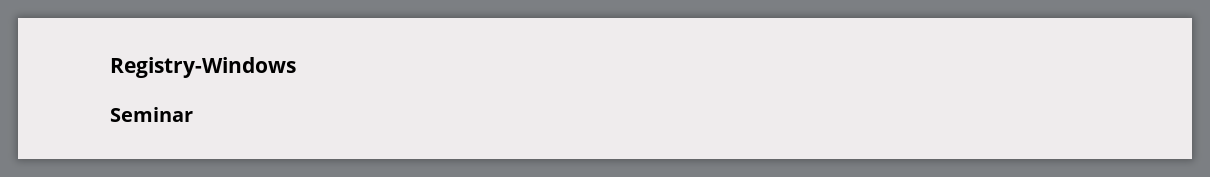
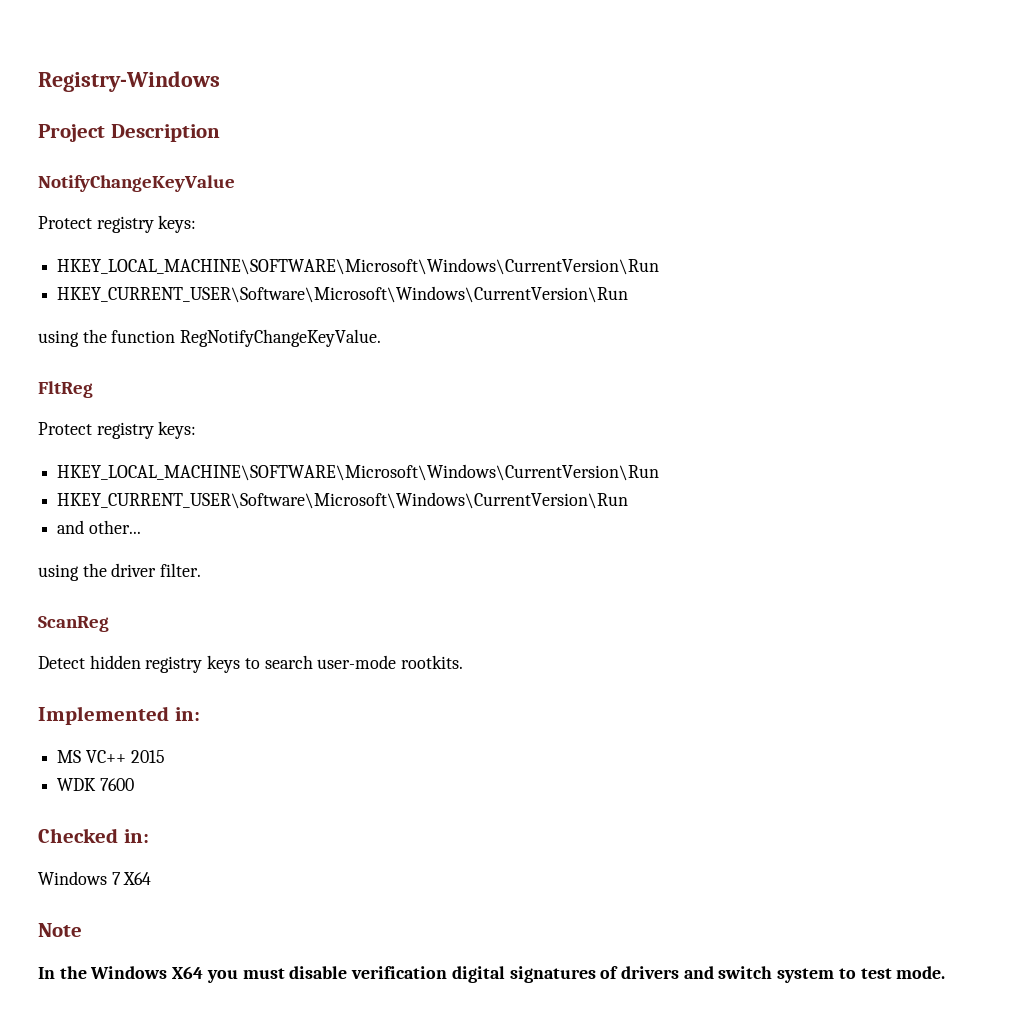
[110,107,193,122] Seminar -> [38,124,220,142] [38,175,235,192] [38,215,197,233] [57,258,660,275] [57,286,629,303] [38,329,382,347] [38,381,93,398] [38,421,197,439] [57,464,660,481] [57,492,629,509] [57,520,141,534] [38,563,202,581] [38,616,109,632] [38,655,464,673] [38,706,200,725] [57,750,165,763] [57,778,134,791] [38,828,149,843] [38,871,152,885] [38,923,82,937] [38,966,946,983] Project Description // NotifyChangeKeyValue // Protect registry keys: // HKEY_LOCAL_MACHINE\SOFTWARE\Microsoft\Windows\CurrentVersion\Run // HKEY_CURRENT_USER\Software\Microsoft\Windows\CurrentVersion\Run // using the function RegNotifyChangeKeyValue. // FltReg // Protect registry keys: // HKEY_LOCAL_MACHINE\SOFTWARE\Microsoft\Windows\CurrentVersion\Run // HKEY_CURRENT_USER\Software\Microsoft\Windows\CurrentVersion\Run // and other... // using the driver filter. // ScanReg // Detect hidden registry keys to search user-mode rootkits. // Implemented in: // MS VC++ 2015 // WDK 7600 // Checked in: // Windows 7 X64 // Note // In the Windows X64 you must disable verification digital signatures of drivers and switch system to test mode.

